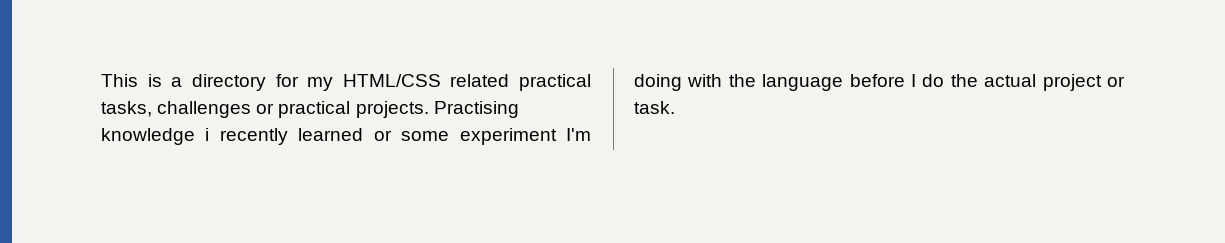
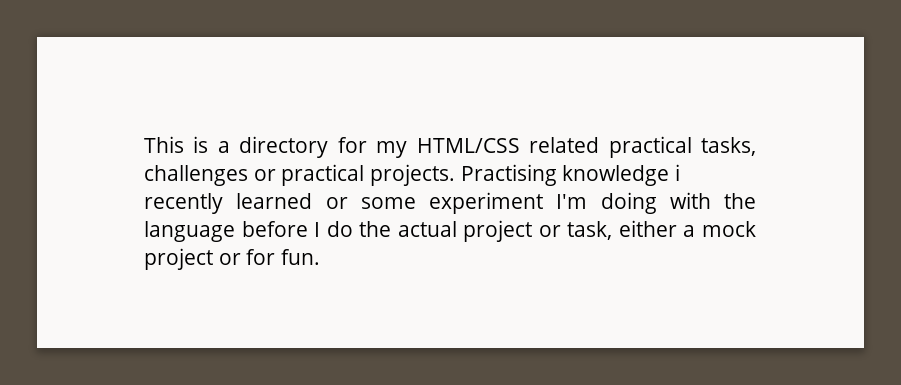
[634,101,675,114] task. -> [567,220,756,240] [144,248,321,270] task, either a mock project or for fun.

